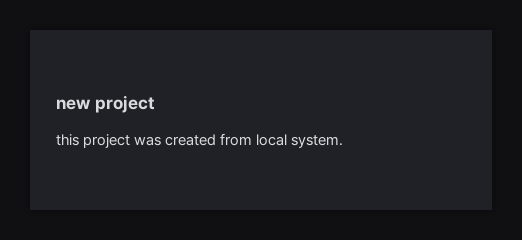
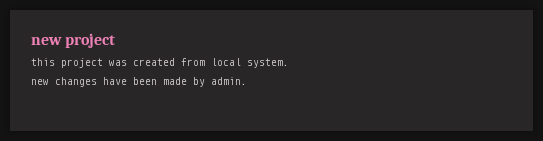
(344, 141) none -> [31,77,247,87] // new changes have been made by admin.

